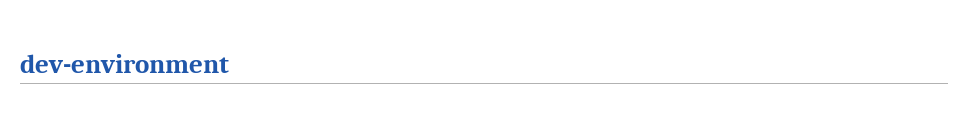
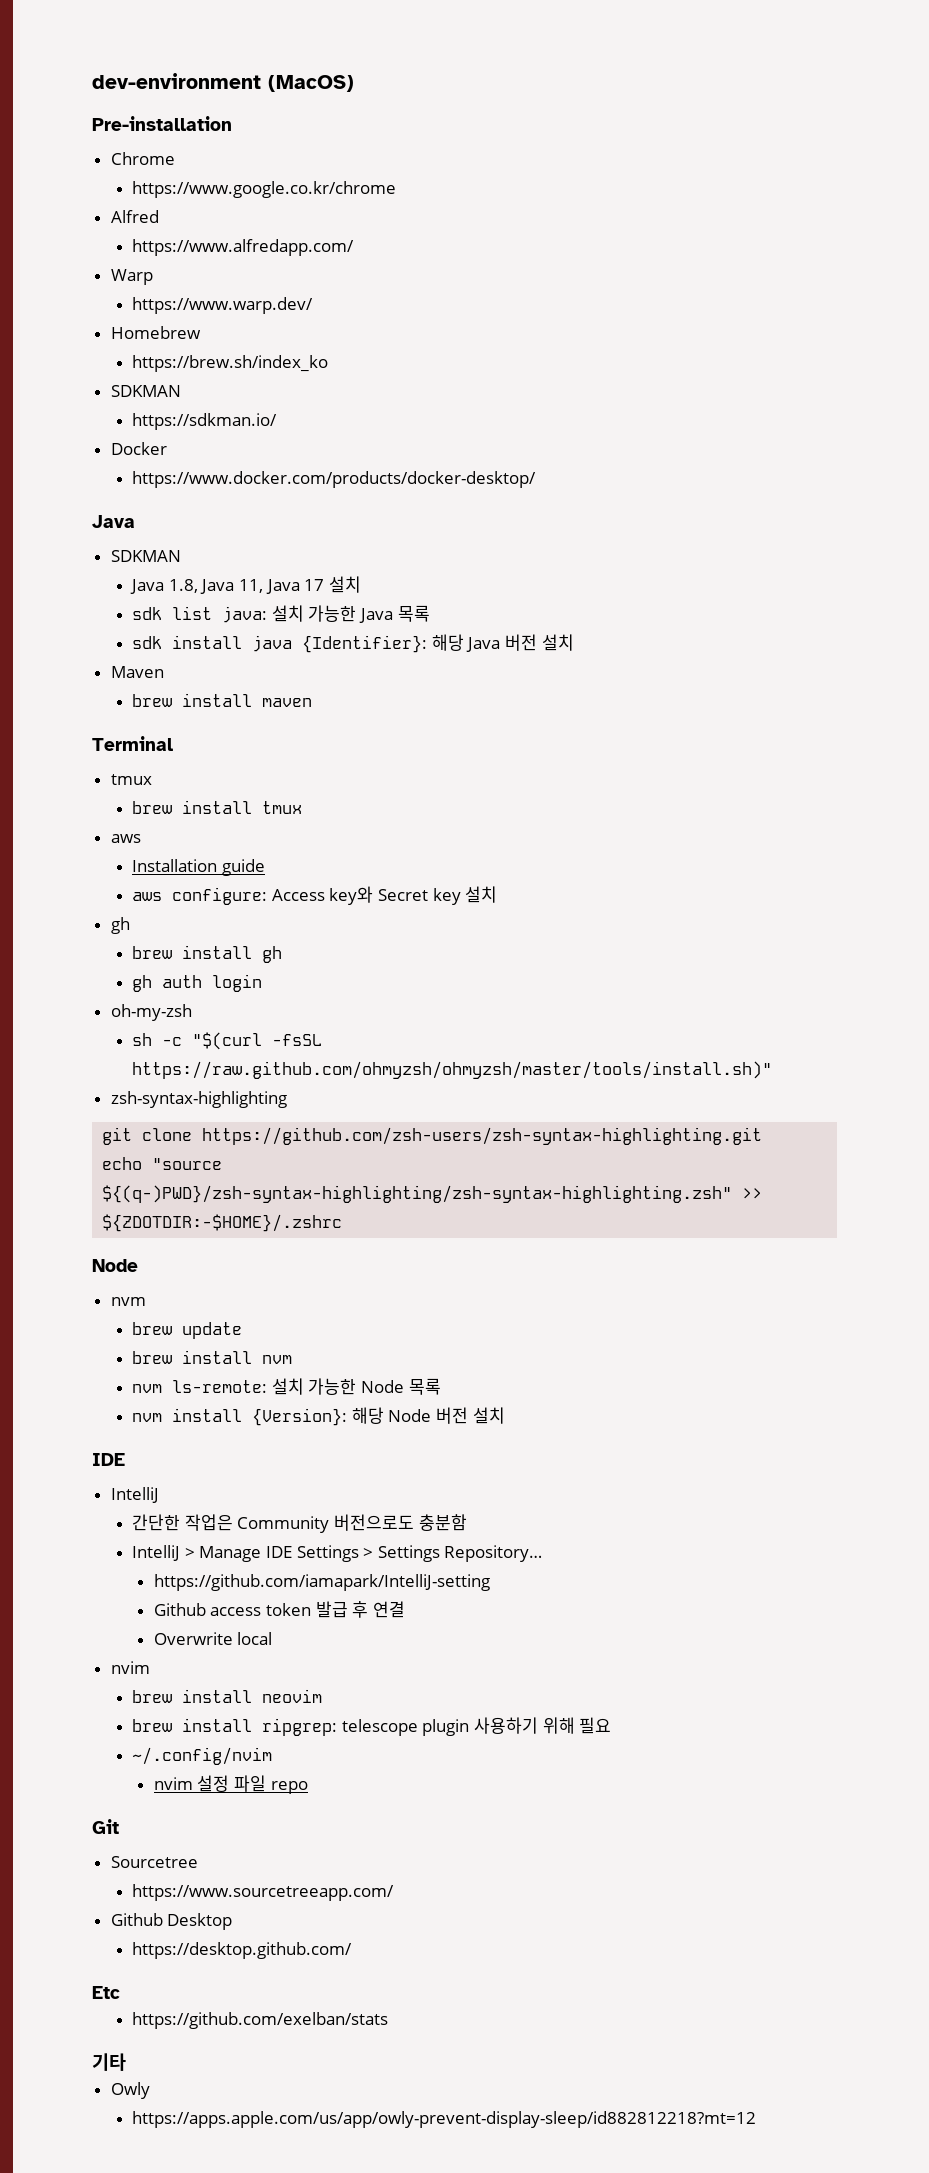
(229, 63) none -> [268,75,354,92] [92,116,232,131] [110,152,175,165] [132,181,397,198] [110,210,159,223] [132,239,355,256] [110,269,153,285] [132,297,314,314] [110,326,201,339] [132,355,329,372] [110,385,181,397] [132,413,278,430] [110,442,167,455] [132,471,537,488] [92,515,135,528] [110,550,181,562] [130,576,361,594] [132,605,430,623] [132,634,574,653] [110,666,164,678] [132,693,313,707] [92,736,173,751] [110,774,152,785] [132,800,303,814] [110,834,141,843] [132,859,265,876] [132,886,498,905] [110,917,130,934] [132,945,283,963] [132,974,263,992] [110,1004,192,1021] [132,1032,323,1050] [132,1061,773,1079] [110,1091,287,1108] [102,1127,763,1145] [102,1157,223,1170] [102,1185,763,1203] [102,1214,343,1232] [92,1259,138,1272] [110,1297,146,1306] [132,1322,243,1339] [132,1350,293,1364] [132,1378,441,1395] [132,1407,505,1426] [92,1453,125,1466] [110,1487,159,1503] [132,1514,467,1533] [132,1545,543,1562] [153,1574,490,1591] [153,1601,405,1618] [153,1632,273,1645] [110,1661,150,1674] [132,1689,323,1703] [132,1717,612,1736] [132,1747,273,1765] [153,1775,308,1794] [92,1819,119,1834] [110,1856,198,1868] [132,1884,395,1901] [110,1913,233,1930] [132,1942,353,1959] [92,1986,120,1999] [132,2012,389,2029] [92,2053,126,2071] [110,2082,150,2099] [132,2111,757,2128] (MacOS) // Pre-installation // Chrome // https://www.google.co.kr/chrome // Alfred // https://www.alfredapp.com/ // Warp // https://www.warp.dev/ // Homebrew // https://brew.sh/index_ko // SDKMAN // https://sdkman.io/ // Docker // https://www.docker.com/products/docker-desktop/ // Java // SDKMAN // Java 1.8, Java 11, Java 17 설치 // sdk list java: 설치 가능한 Java 목록 // sdk install java {Identifier}: 해당 Java 버전 설치 // Maven // brew install maven // Terminal // tmux // brew install tmux // aws // Installation guide // aws configure: Access key와 Secret key 설치 // gh // brew install gh // gh auth login // oh-my-zsh // sh -c "$(curl -fsSL https://raw.github.com/ohmyzsh/ohmyzsh/master/tools/install.sh)" // zsh-syntax-highlighting // git clone https://github.com/zsh-users/zsh-syntax-highlighting.git // echo "source ${(q-)PWD}/zsh-syntax-highlighting/zsh-syntax-highlighting.zsh" >> ${ZDOTDIR:-$HOME}/.zshrc // Node // nvm // brew update // brew install nvm // nvm ls-remote: 설치 가능한 Node 목록 // nvm install {Version}: 해당 Node 버전 설치 // IDE // IntelliJ // 간단한 작업은 Community 버전으로도 충분함 // IntelliJ > Manage IDE Settings > Settings Repository… // https://github.com/iamapark/IntelliJ-setting // Github access token 발급 후 연결 // Overwrite local // nvim // brew install neovim // brew install ripgrep: telescope plugin 사용하기 위해 필요 // ~/.config/nvim // nvim 설정 파일 repo // Git // Sourcetree // https://www.sourcetreeapp.com/ // Github Desktop // https://desktop.github.com/ // Etc // https://github.com/exelban/stats // 기타 // Owly // https://apps.apple.com/us/app/owly-prevent-display-sleep/id882812218?mt=12

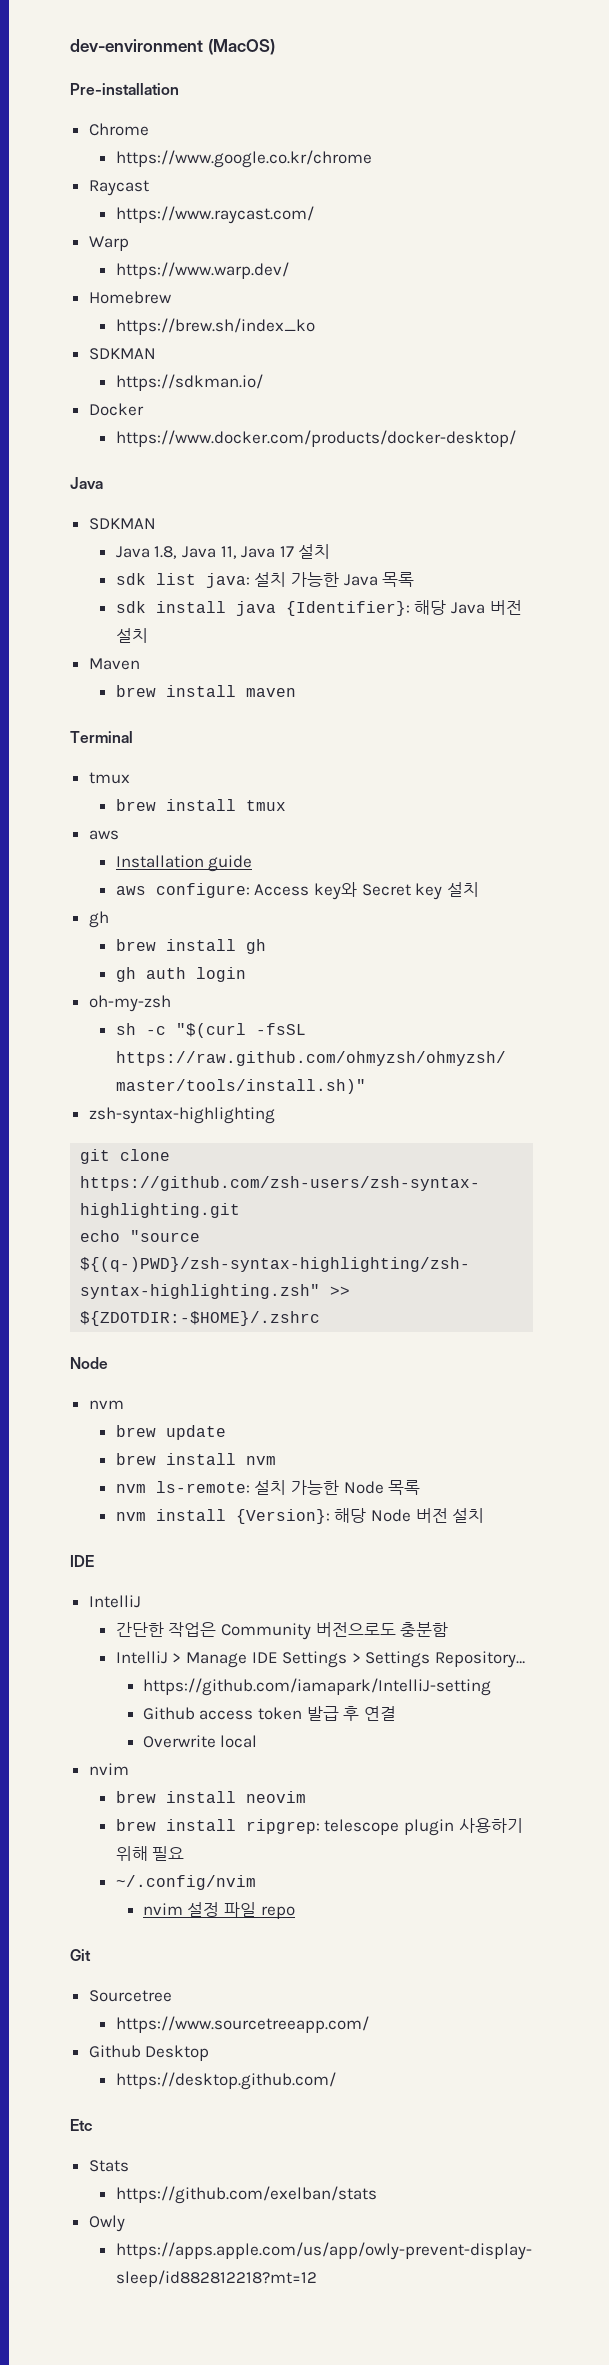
[110,210,159,223] [132,239,355,256] Alfred // https://www.alfredapp.com/ -> [88,180,149,196] [115,206,314,224] Raycast // https://www.raycast.com/
(120, 1992) none -> [88,2160,129,2172] // Stats
[92,2053,126,2071] // 기타 -> (377, 2195) none

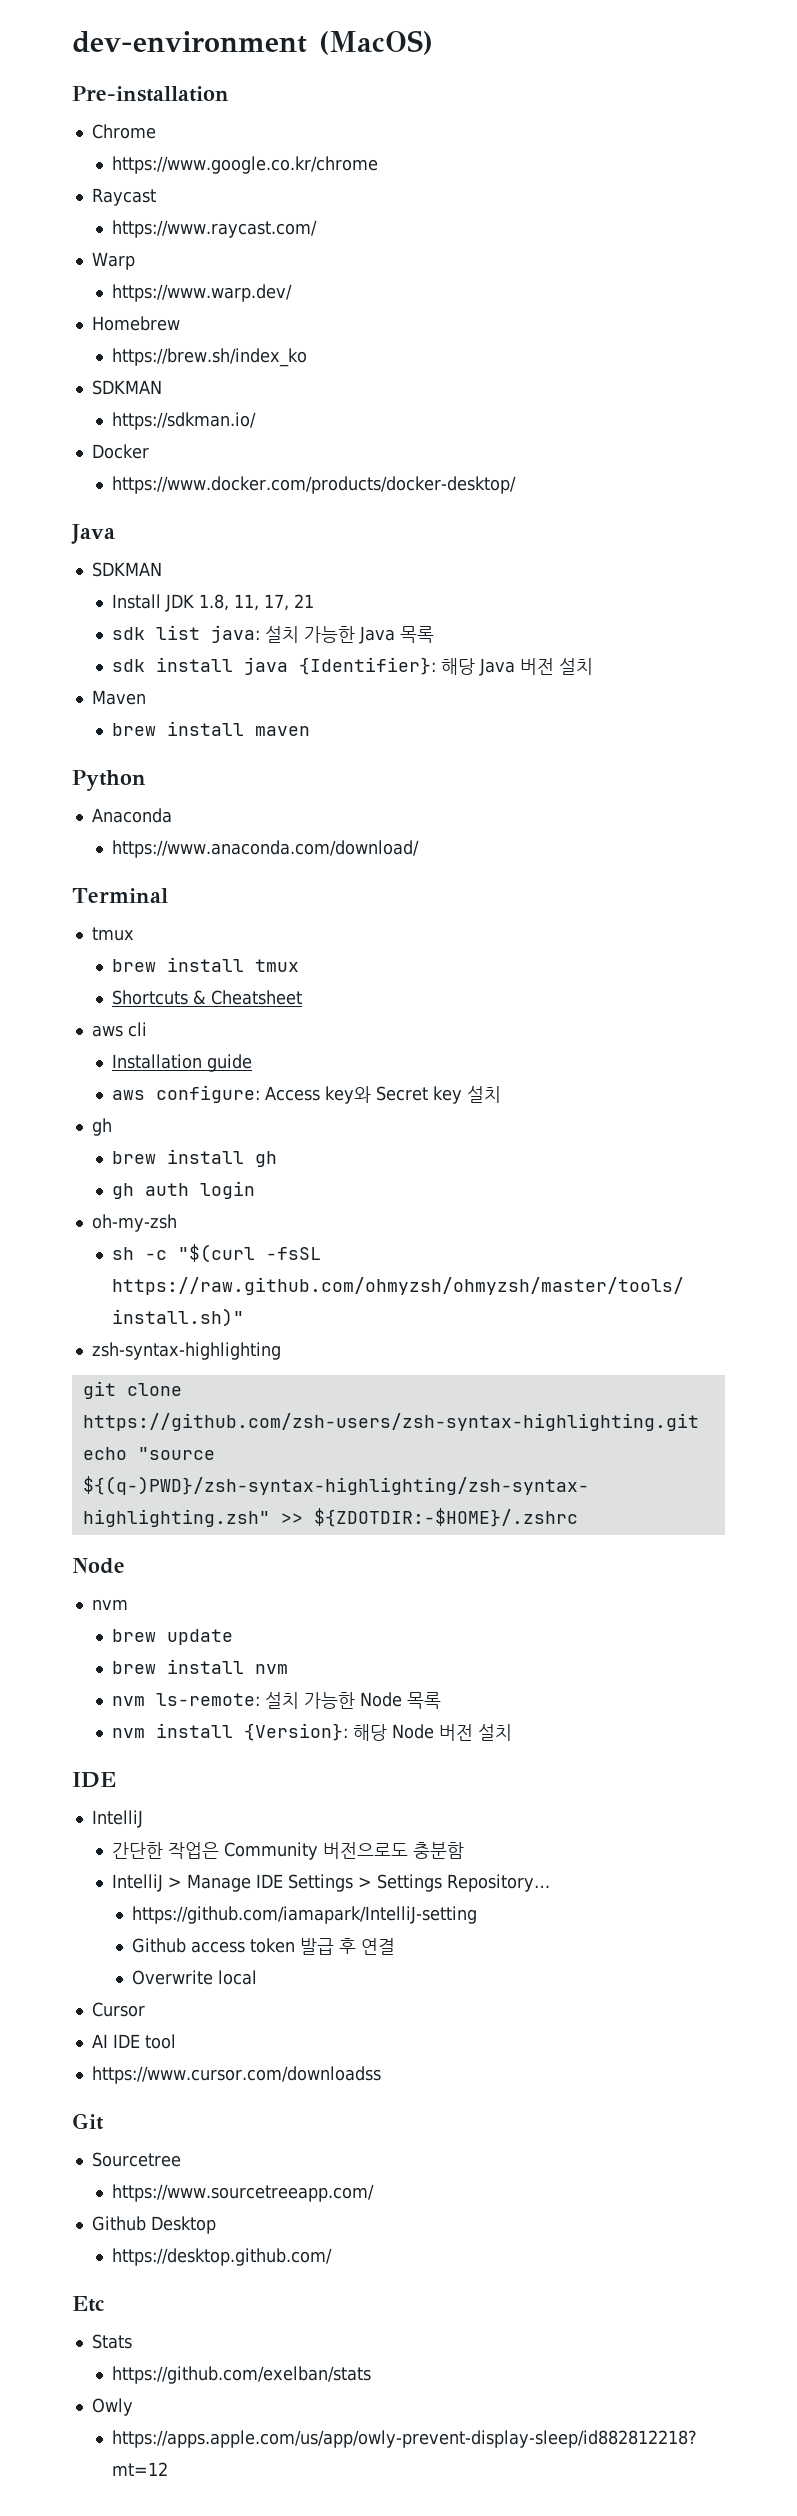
[115,544,331,559] Java 1.8, Java 11, Java 17 설치 -> [111,594,314,612] Install JDK 1.8, 11, 17, 21
(296, 692) none -> [72,770,146,791] [91,808,172,823] [111,840,419,858] // Python // Anaconda // https://www.anaconda.com/download/
[88,830,119,840] // aws -> [111,990,302,1005] [91,1022,147,1037] // Shortcuts & Cheatsheet // aws cli
[88,1763,129,1775] [115,1791,306,1803] [115,1818,523,1836] [115,1846,185,1861] [115,1875,256,1890] [142,1902,295,1919] nvim // brew install neovim // brew install ripgrep: telescope plugin 사용하기 위해 필요 // ~/.config/nvim // nvim 설정 파일 repo -> [91,2002,145,2017] [91,2034,176,2049] [91,2066,381,2084] Cursor // AI IDE tool // https://www.cursor.com/downloadss

